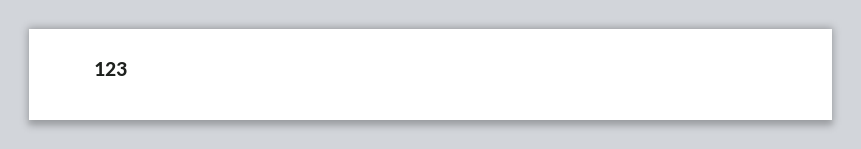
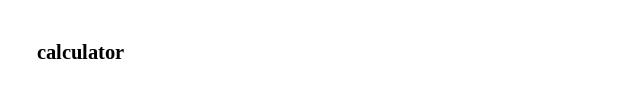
[94,62,127,76] 123 -> [37,44,124,59] calculator

